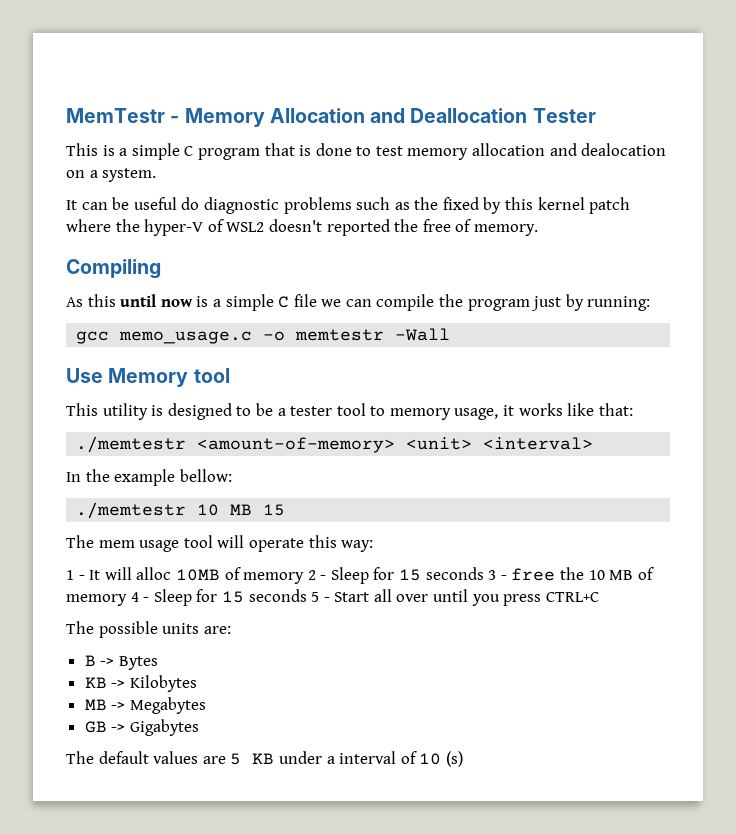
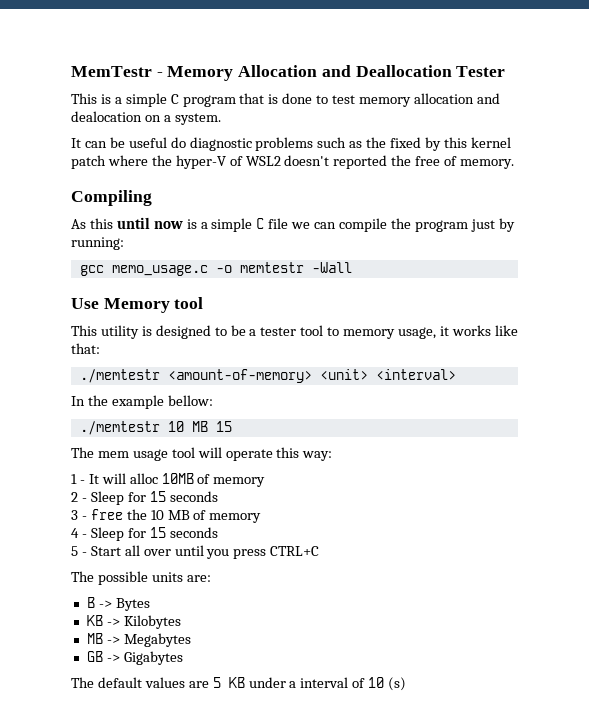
(305, 578) none -> (266, 482) //
(484, 573) none -> (218, 496) //
(127, 600) none -> (262, 518) //
(307, 595) none -> (218, 532) //

